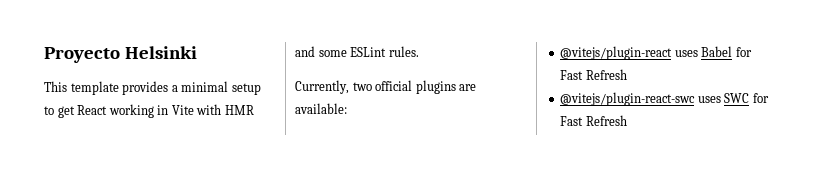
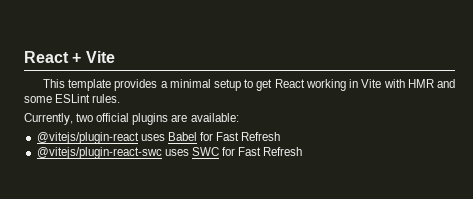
[44,46,197,63] Proyecto Helsinki -> [24,51,115,63] React + Vite

